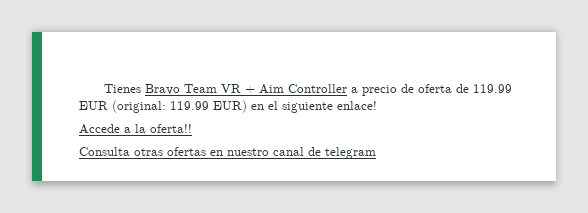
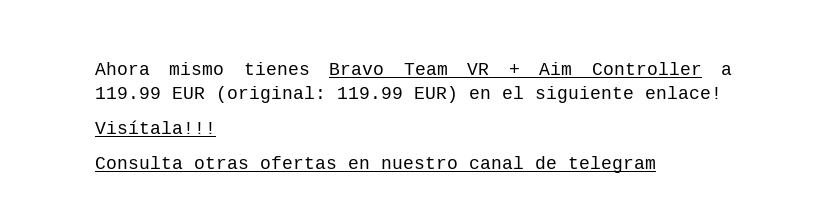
[104,84,142,93] Tienes -> [95,62,310,75] Ahora mismo tienes
[362,84,470,96] precio de oferta de -> (733, 70) none
[79,124,192,134] Accede a la oferta!! -> [95,120,216,134] Visítala!!!

